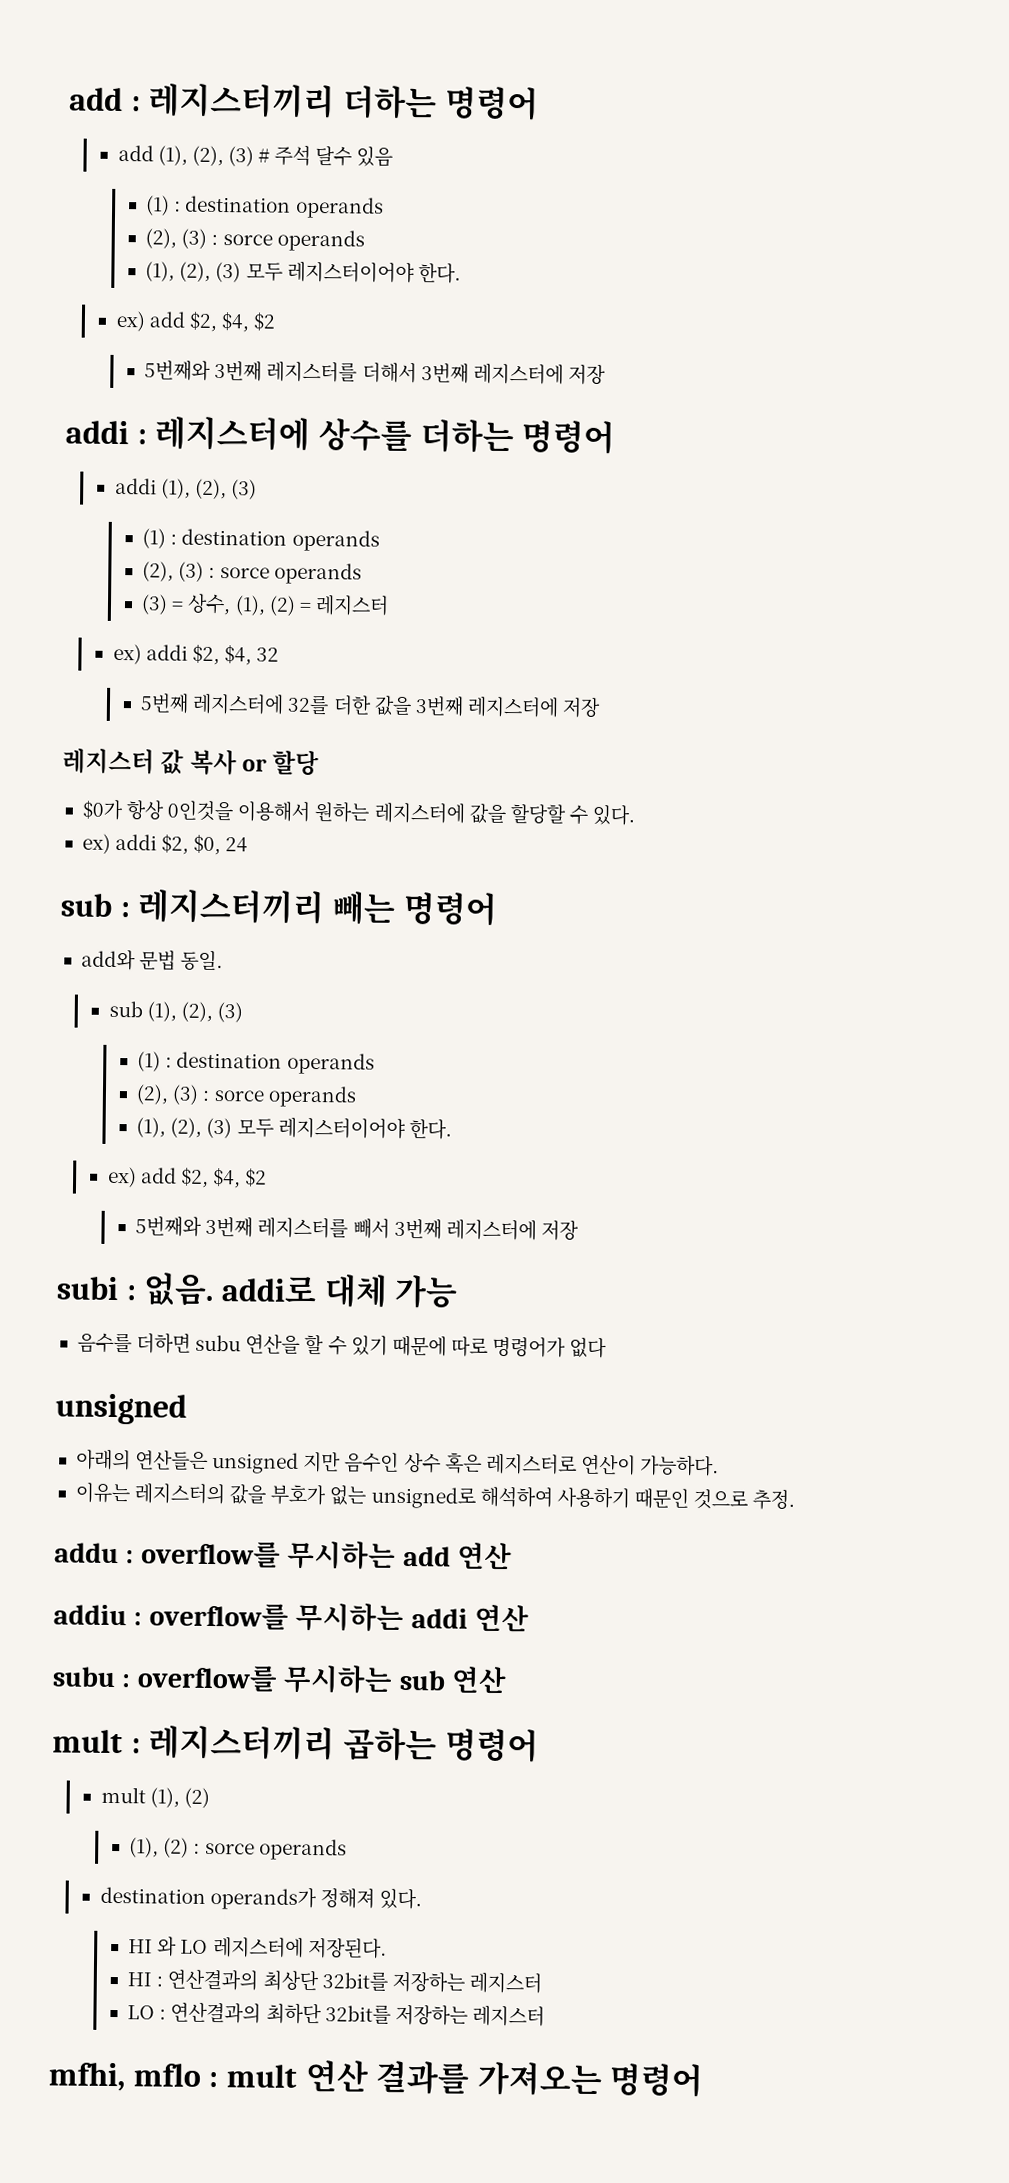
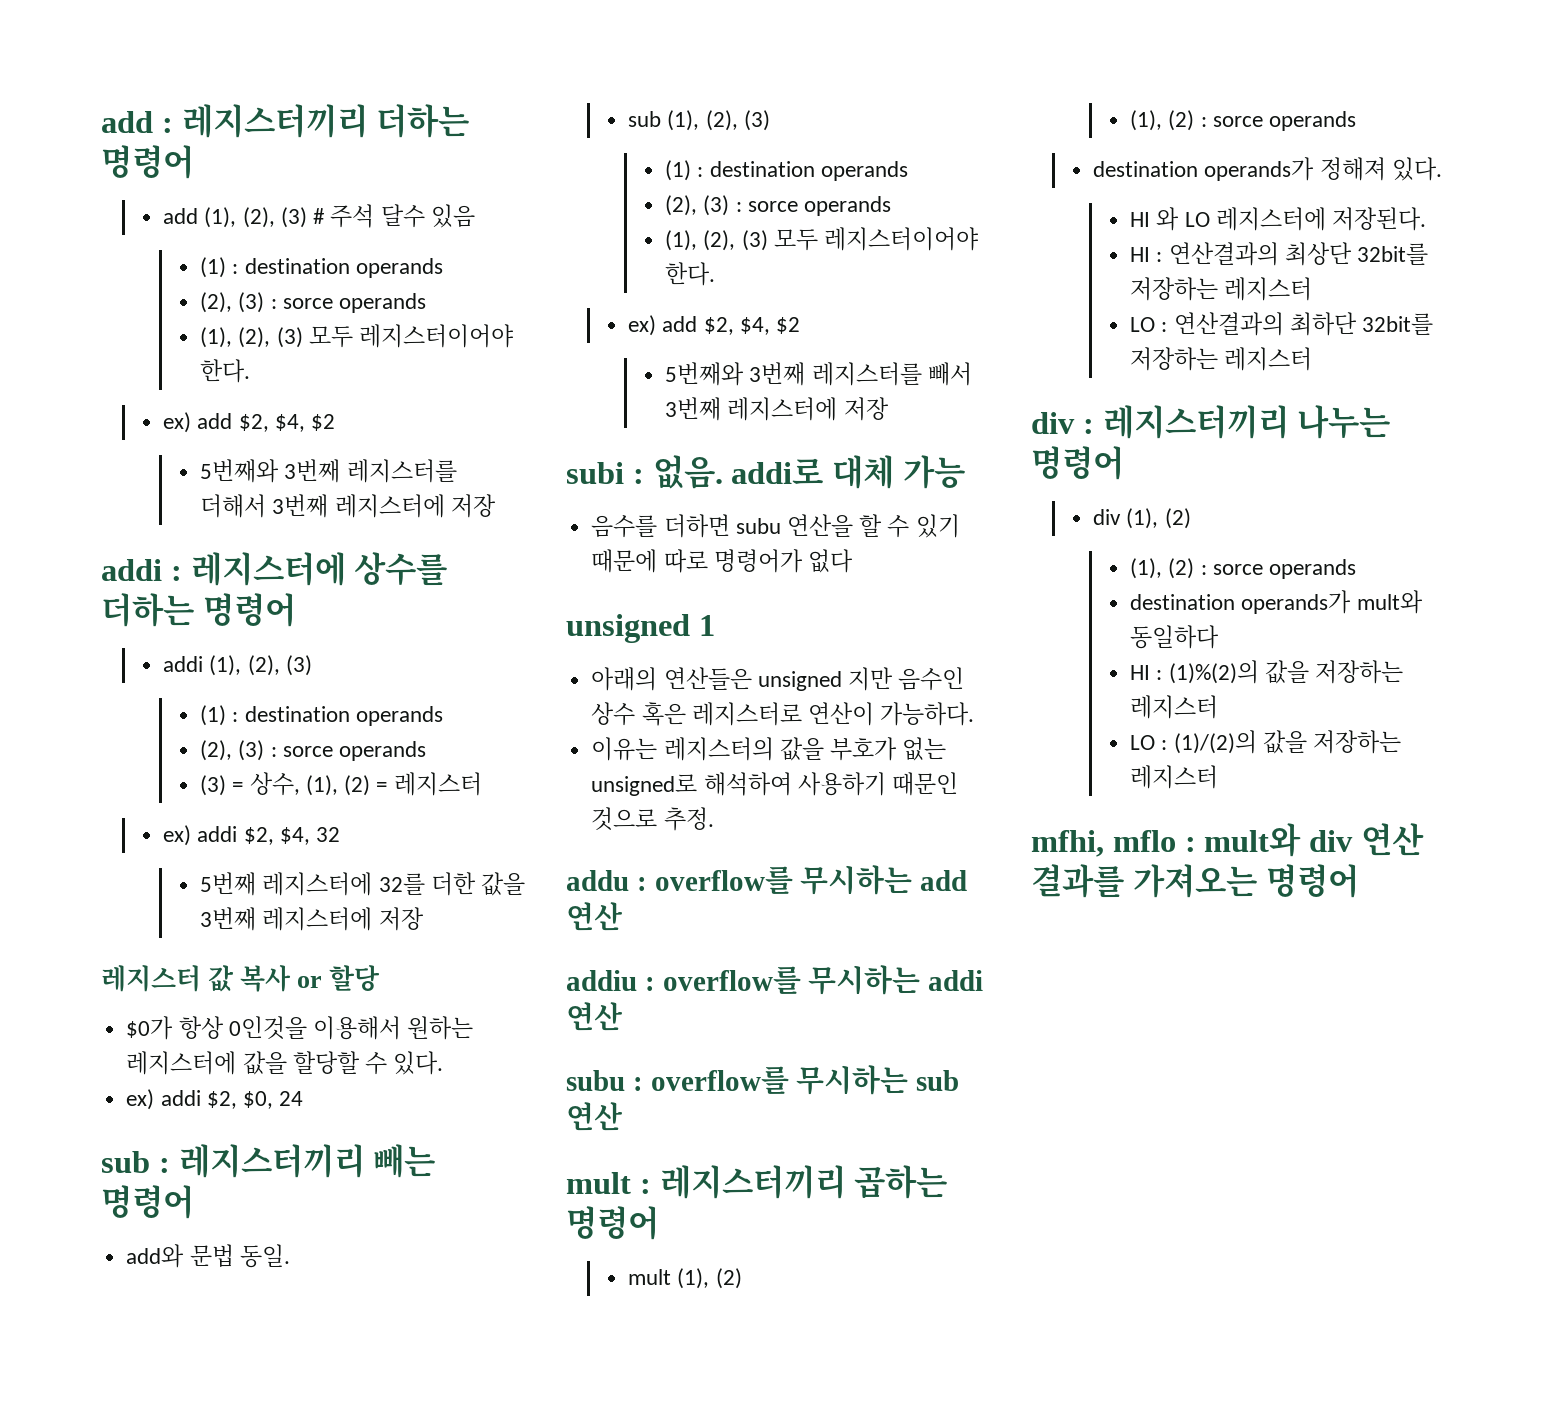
(187, 1409) none -> [698,615,715,636] 1
(546, 2016) none -> [1031,405,1391,439] [1031,446,1124,480] [1093,508,1191,529] [1130,558,1357,579] [1130,590,1423,614] [1130,625,1220,649] [1130,660,1404,684] [1130,695,1219,719] [1130,730,1402,754] [1130,765,1219,789] // div : 레지스터끼리 나누는 명령어 // div (1), (2) // (1), (2) : sorce operands // destination operands가 mult와 동일하다 // HI : (1)%(2)의 값을 저장하는 레지스터 // LO : (1)/(2)의 값을 저장하는 레지스터
[225,2064,297,2088] mult -> [1204,823,1354,857] mult와 div

